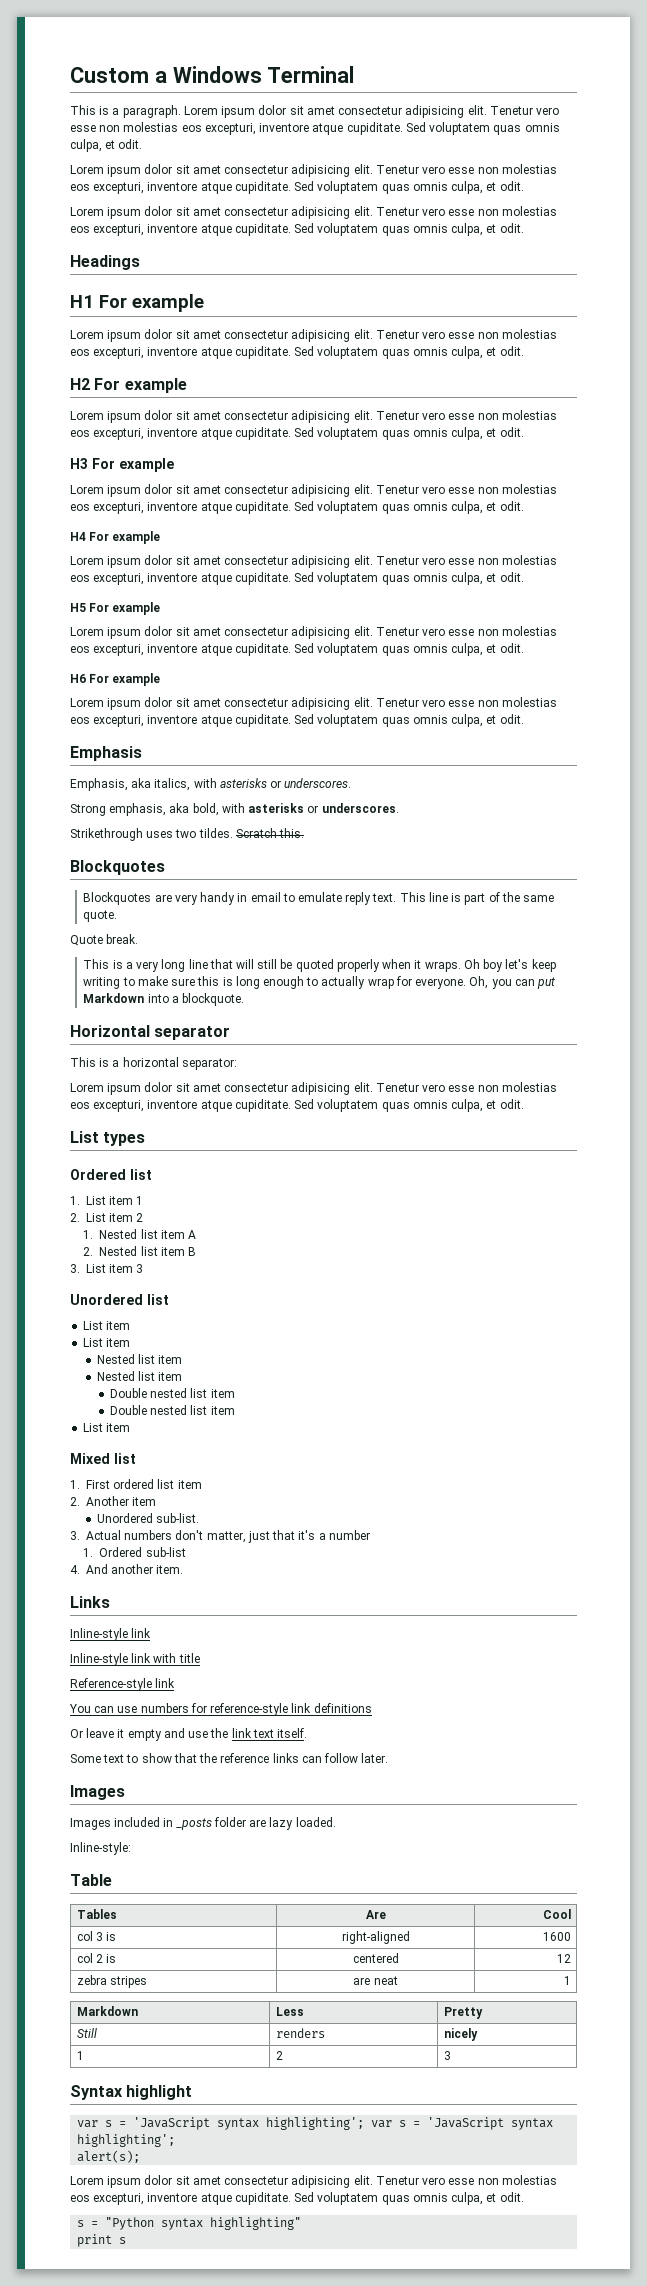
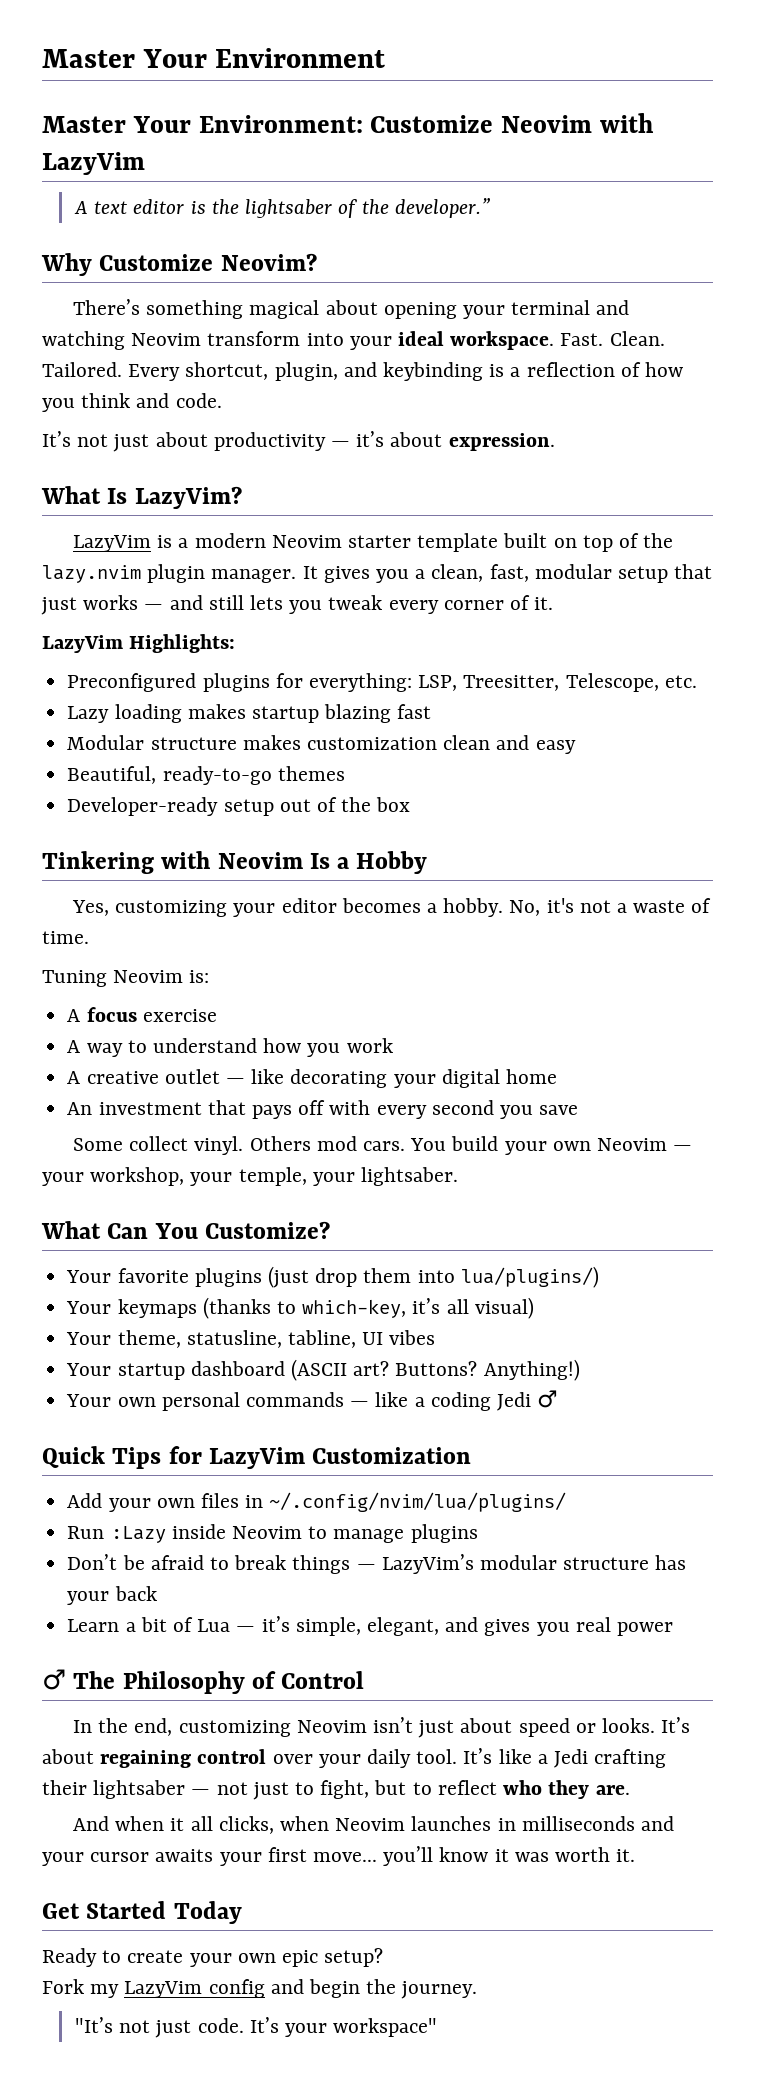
[70,66,355,83] [70,105,560,118] [70,122,560,135] [70,139,143,152] [70,164,557,177] [70,181,524,194] [70,206,557,219] [70,223,524,236] [70,255,140,270] [70,294,204,312] [70,329,557,342] [70,346,524,359] [70,378,187,393] [70,410,557,423] [70,427,524,440] [70,458,174,472] [70,484,557,497] [70,501,524,514] [70,531,161,544] [70,555,557,568] [70,572,524,585] [70,602,161,615] [70,626,557,639] [70,643,524,656] [70,673,161,686] [70,697,557,710] [70,714,524,727] [70,746,142,761] [70,778,352,791] [70,803,399,816] [70,828,305,841] [70,860,165,875] [83,892,555,905] [83,910,118,922] [70,934,139,946] [83,959,556,972] [83,976,556,989] [83,993,245,1006] [70,1025,231,1040] [70,1057,237,1070] [70,1082,557,1095] [70,1099,524,1112] [70,1131,146,1146] [70,1169,152,1180] [70,1196,144,1205] [70,1213,144,1222] [83,1229,197,1239] [83,1246,197,1256] [70,1264,144,1273] [70,1294,169,1305] [83,1321,131,1330] [83,1338,131,1347] [96,1354,182,1364] [96,1371,182,1381] [109,1388,235,1398] [109,1405,235,1415] [83,1423,131,1432] [70,1453,136,1464] [70,1479,202,1489] [70,1496,157,1506] [96,1513,199,1523] [70,1530,370,1543] [83,1547,186,1557] [70,1564,184,1574] [70,1596,110,1608] [70,1628,152,1641] [70,1653,200,1666] [70,1678,176,1691] [69,1703,372,1716] [70,1728,308,1741] [70,1753,389,1763] [70,1785,125,1800] [70,1817,336,1830] [70,1842,131,1855] [70,1874,112,1886] [76,1909,117,1919] [365,1910,386,1919] [542,1909,571,1919] [76,1931,116,1941] [341,1931,410,1944] [542,1932,571,1941] [76,1953,116,1963] [352,1953,399,1963] [556,1954,571,1963] [76,1975,147,1988] [353,1976,398,1985] [563,1976,571,1985] [76,2006,138,2016] [275,2007,304,2016] [443,2007,483,2019] [76,2028,97,2038] [275,2028,325,2038] [443,2028,478,2041] [76,2051,84,2060] [275,2051,283,2060] [443,2051,451,2060] [70,2085,193,2100] [77,2117,554,2130] [77,2134,176,2147] [77,2150,141,2163] [70,2175,557,2188] [70,2192,524,2205] [77,2217,302,2230] [77,2234,127,2247] Custom a Windows Terminal // This is a paragraph. Lorem ipsum dolor sit amet consectetur adipisicing elit. Tenetur vero esse non molestias eos excepturi, inventore atque cupiditate. Sed voluptatem quas omnis culpa, et odit. // Lorem ipsum dolor sit amet consectetur adipisicing elit. Tenetur vero esse non molestias eos excepturi, inventore atque cupiditate. Sed voluptatem quas omnis culpa, et odit. // Lorem ipsum dolor sit amet consectetur adipisicing elit. Tenetur vero esse non molestias eos excepturi, inventore atque cupiditate. Sed voluptatem quas omnis culpa, et odit. // Headings // H1 For example // Lorem ipsum dolor sit amet consectetur adipisicing elit. Tenetur vero esse non molestias eos excepturi, inventore atque cupiditate. Sed voluptatem quas omnis culpa, et odit. // H2 For example // Lorem ipsum dolor sit amet consectetur adipisicing elit. Tenetur vero esse non molestias eos excepturi, inventore atque cupiditate. Sed voluptatem quas omnis culpa, et odit. // H3 For example // Lorem ipsum dolor sit amet consectetur adipisicing elit. Tenetur vero esse non molestias eos excepturi, inventore atque cupiditate. Sed voluptatem quas omnis culpa, et odit. // H4 For example // Lorem ipsum dolor sit amet consectetur adipisicing elit. Tenetur vero esse non molestias eos excepturi, inventore atque cupiditate. Sed voluptatem quas omnis culpa, et odit. // H5 For example // Lorem ipsum dolor sit amet consectetur adipisicing elit. Tenetur vero esse non molestias eos excepturi, inventore atque cupiditate. Sed voluptatem quas omnis culpa, et odit. // H6 For example // Lorem ipsum dolor sit amet consectetur adipisicing elit. Tenetur vero esse non molestias eos excepturi, inventore atque cupiditate. Sed voluptatem quas omnis culpa, et odit. // Emphasis // Emphasis, aka italics, with asterisks or underscores. // Strong emphasis, aka bold, with asterisks or underscores. // Strikethrough uses two tildes. Scratch this. // Blockquotes // Blockquotes are very handy in email to emulate reply text. This line is part of the same quote. // Quote break. // This is a very long line that will still be quoted properly when it wraps. Oh boy let's keep writing to make sure this is long enough to actually wrap for everyone. Oh, you can put Markdown into a blockquote. // Horizontal separator // This is a horizontal separator: // Lorem ipsum dolor sit amet consectetur adipisicing elit. Tenetur vero esse non molestias eos excepturi, inventore atque cupiditate. Sed voluptatem quas omnis culpa, et odit. // List types // Ordered list // 1. List item 1 // 2. List item 2 // 1. Nested list item A // 2. Nested list item B // 3. List item 3 // Unordered list // List item // List item // Nested list item // Nested list item // Double nested list item // Double nested list item // List item // Mixed list // 1. First ordered list item // 2. Another item // Unordered sub-list. // 3. Actual numbers don't matter, just that it's a number // 1. Ordered sub-list // 4. And another item. // Links // Inline-style link // Inline-style link with title // Reference-style link // You can use numbers for reference-style link definitions // Or leave it empty and use the link text itself. // Some text to show that the reference links can follow later. // Images // Images included in _posts folder are lazy loaded. // Inline-style: // Table // Tables | Are | Cool // col 3 is | right-aligned | 1600 // col 2 is | centered | 12 // zebra stripes | are neat | 1 // Markdown | Less | Pretty // Still | renders | nicely // 1 | 2 | 3 // Syntax highlight // var s = 'JavaScript syntax highlighting'; var s = 'JavaScript syntax highlighting'; // alert(s); // Lorem ipsum dolor sit amet consectetur adipisicing elit. Tenetur vero esse non molestias eos excepturi, inventore atque cupiditate. Sed voluptatem quas omnis culpa, et odit. // s = "Python syntax highlighting" // print s -> [42,48,386,68] [42,113,655,133] [42,152,145,175] [74,198,491,218] [41,253,317,276] [72,299,630,319] [42,331,665,350] [42,362,684,381] [42,393,222,412] [42,431,555,452] [41,486,242,509] [72,533,674,552] [42,564,713,583] [41,595,554,615] [42,634,236,653] [67,673,697,692] [67,704,432,723] [67,735,576,754] [67,766,345,785] [67,797,411,816] [42,851,428,874] [71,898,712,917] [42,931,89,944] [42,970,210,987] [67,1007,217,1022] [67,1038,393,1057] [67,1069,557,1088] [67,1100,579,1119] [72,1136,693,1155] [42,1167,459,1186] [41,1221,330,1239] [66,1266,599,1288] [66,1297,534,1319] [66,1330,436,1348] [66,1359,580,1381] [66,1390,559,1411] [42,1446,472,1469] [67,1492,567,1512] [67,1524,478,1543] [67,1554,687,1574] [67,1586,157,1605] [67,1616,674,1636] [42,1669,365,1694] [72,1717,691,1738] [42,1748,667,1768] [42,1780,630,1800] [72,1816,674,1834] [42,1846,636,1866] [42,1901,242,1924] [42,1948,384,1967] [42,1979,478,1999] [75,2017,438,2038] Master Your Environment // Master Your Environment: Customize Neovim with LazyVim // A text editor is the lightsaber of the developer.” // Why Customize Neovim? // There’s something magical about opening your terminal and watching Neovim transform into your ideal workspace. Fast. Clean. Tailored. Every shortcut, plugin, and keybinding is a reflection of how you think and code. // It’s not just about productivity — it’s about expression. // What Is LazyVim? // LazyVim is a modern Neovim starter template built on top of the lazy.nvim plugin manager. It gives you a clean, fast, modular setup that just works — and still lets you tweak every corner of it. // LazyVim Highlights: // Preconfigured plugins for everything: LSP, Treesitter, Telescope, etc. // Lazy loading makes startup blazing fast // Modular structure makes customization clean and easy // Beautiful, ready-to-go themes // Developer-ready setup out of the box // Tinkering with Neovim Is a Hobby // Yes, customizing your editor becomes a hobby. No, it's not a waste of time. // Tuning Neovim is: // A focus exercise // A way to understand how you work // A creative outlet — like decorating your digital home // An investment that pays off with every second you save // Some collect vinyl. Others mod cars. You build your own Neovim — your workshop, your temple, your lightsaber. // What Can You Customize? // Your favorite plugins (just drop them into lua/plugins/) // Your keymaps (thanks to which-key, it’s all visual) // Your theme, statusline, tabline, UI vibes // Your startup dashboard (ASCII art? Buttons? Anything!) // Your own personal commands — like a coding Jedi ♂ // Quick Tips for LazyVim Customization // Add your own files in ~/.config/nvim/lua/plugins/ // Run :Lazy inside Neovim to manage plugins // Don’t be afraid to break things — LazyVim’s modular structure has your back // Learn a bit of Lua — it’s simple, elegant, and gives you real power // ♂ The Philosophy of Control // In the end, customizing Neovim isn’t just about speed or looks. It’s about regaining control over your daily tool. It’s like a Jedi crafting their lightsaber — not just to fight, but to reflect who they are. // And when it all clicks, when Neovim launches in milliseconds and your cursor awaits your first move... you’ll know it was worth it. // Get Started Today // Ready to create your own epic setup? // Fork my LazyVim config and begin the journey. // "It’s not just code. It’s your workspace"

